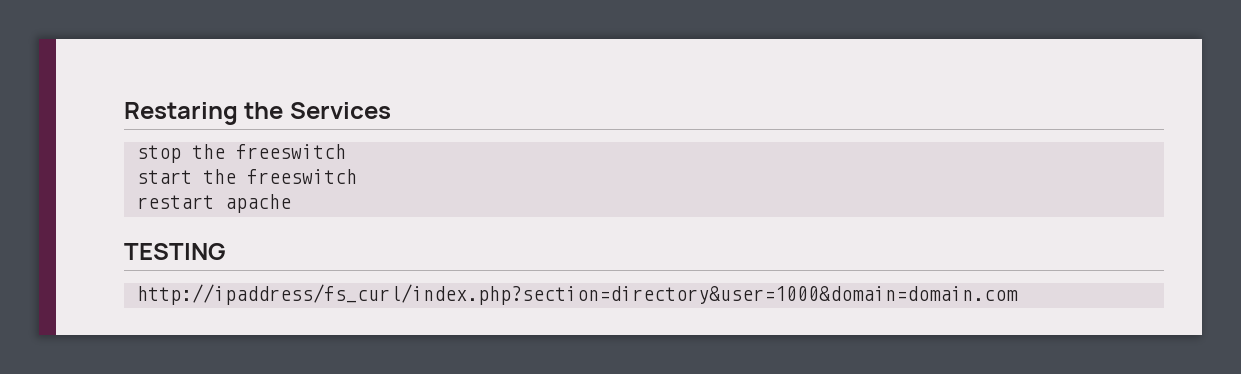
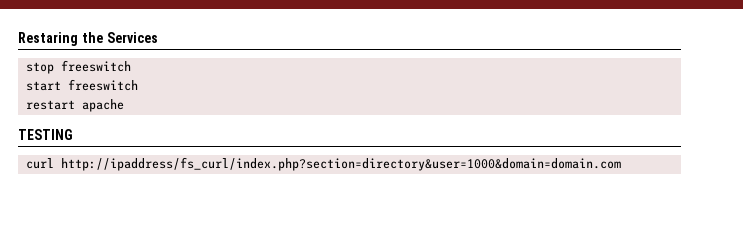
[191,144,225,159] the -> (54, 68) none
[202,169,236,184] the -> (61, 86) none
(226, 251) none -> [25,158,54,169] curl

